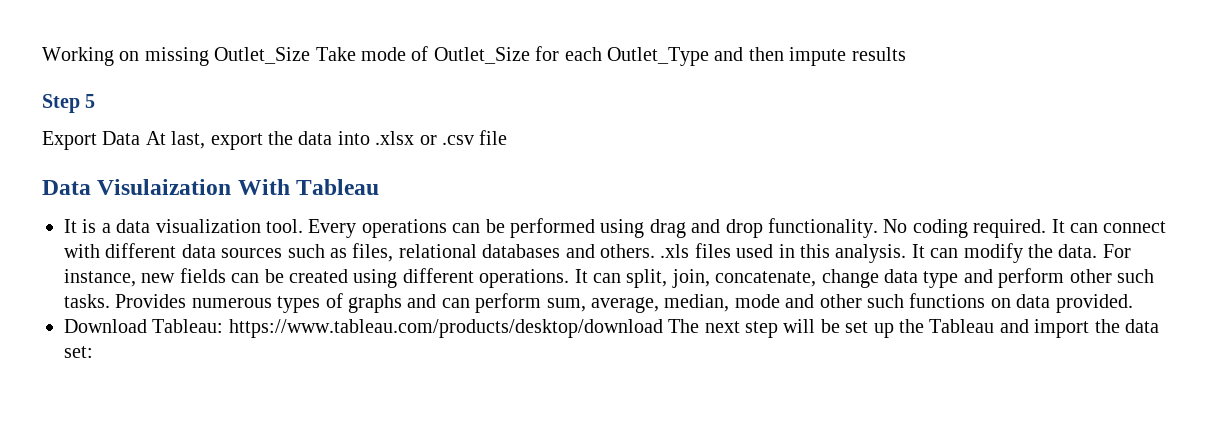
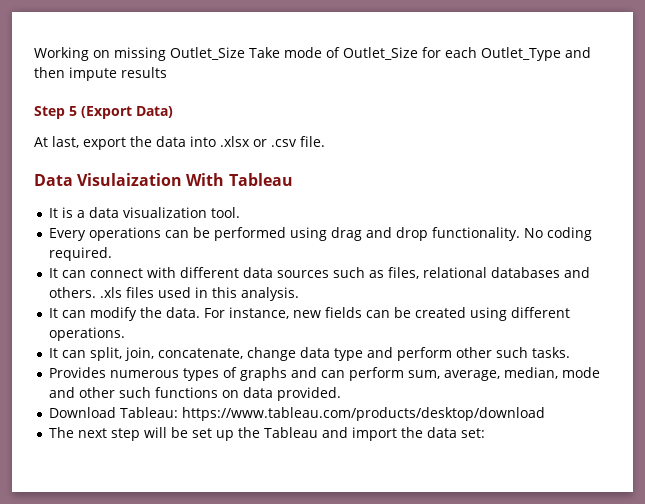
[42,131,141,150] // Export Data -> [81,106,173,119] (Export Data) //
[479,130,508,145] file -> [300,136,325,147] file.
(303, 226) none -> (241, 212) //
(1047, 228) none -> (113, 254) //
(907, 253) none -> (300, 294) //
(570, 278) none -> (126, 334) //
(110, 301) none -> (571, 352) //
(663, 328) none -> (546, 414) //

